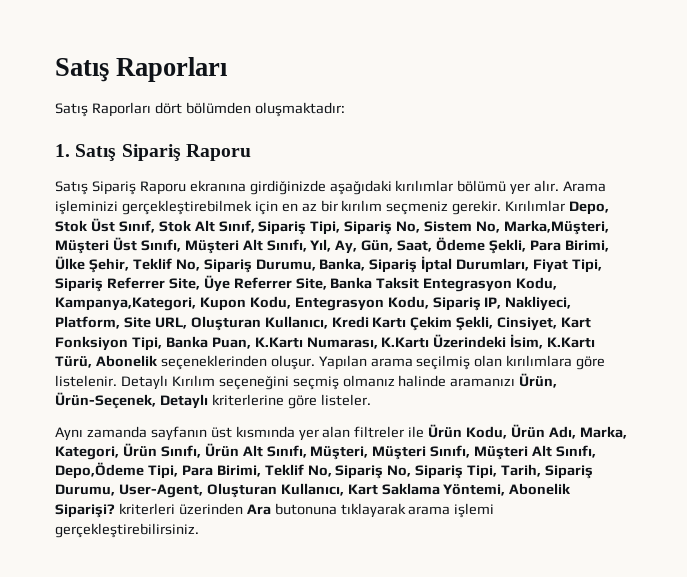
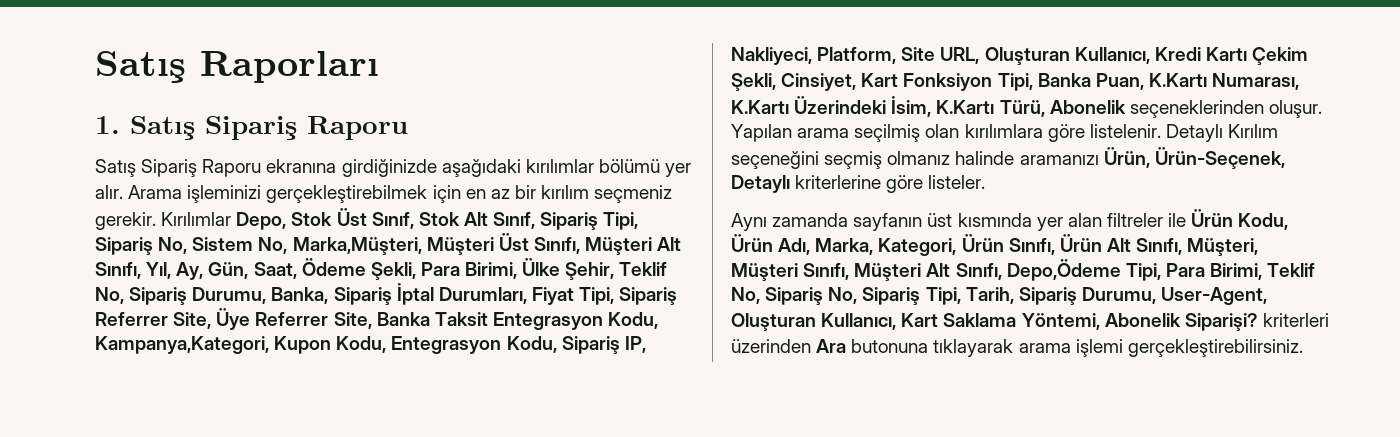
[55,57,228,82] [55,102,345,117] Satış Raporları // Satış Raporları dört bölümden oluşmaktadır: -> [95,51,379,83] Satış Raporları

